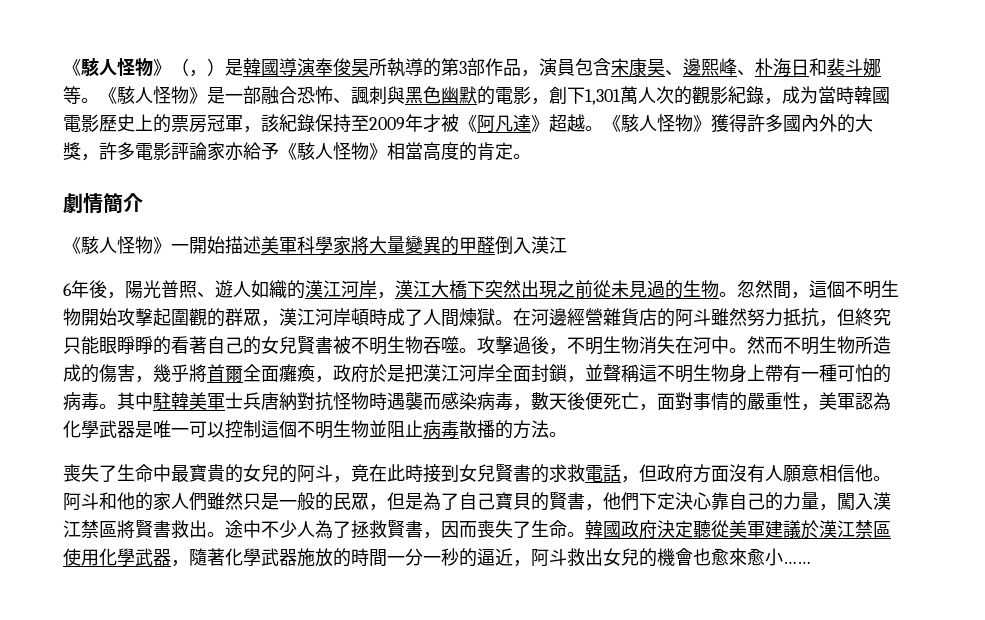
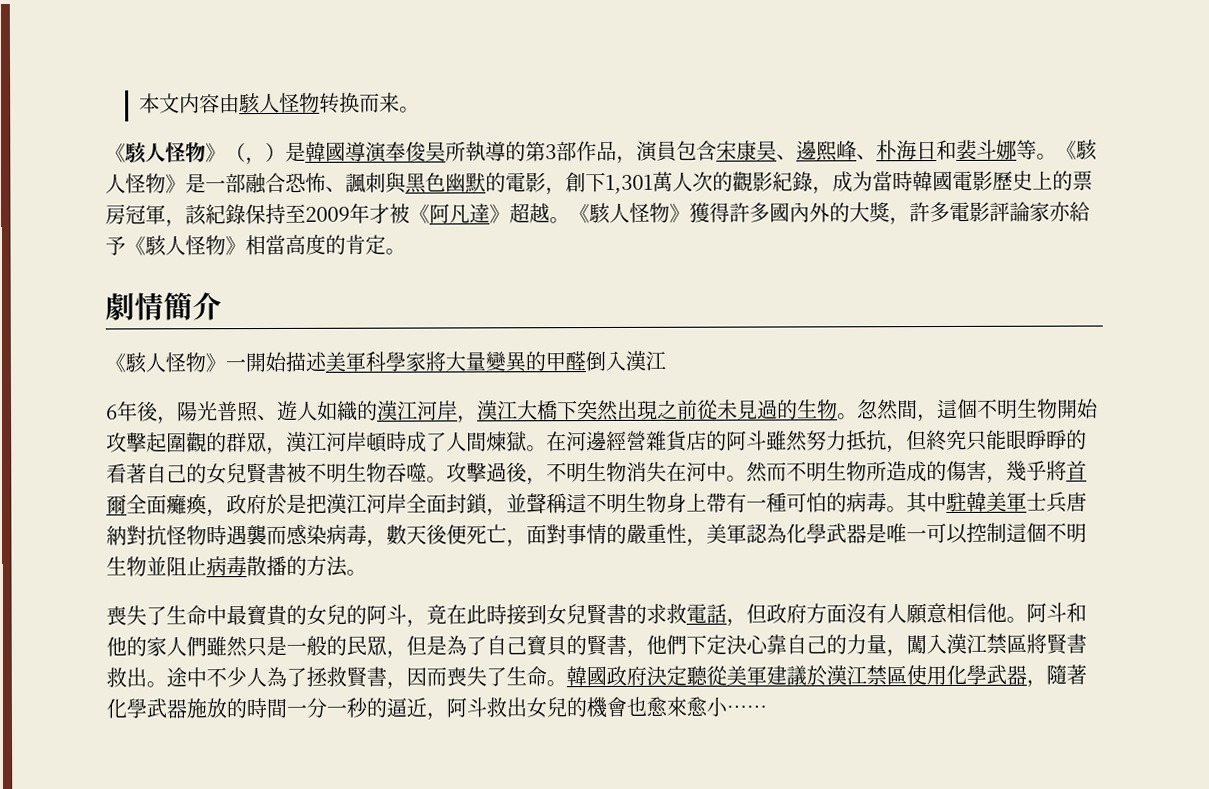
(63, 67) none -> [138,92,420,115] 本文内容由駭人怪物转换而来。 //

